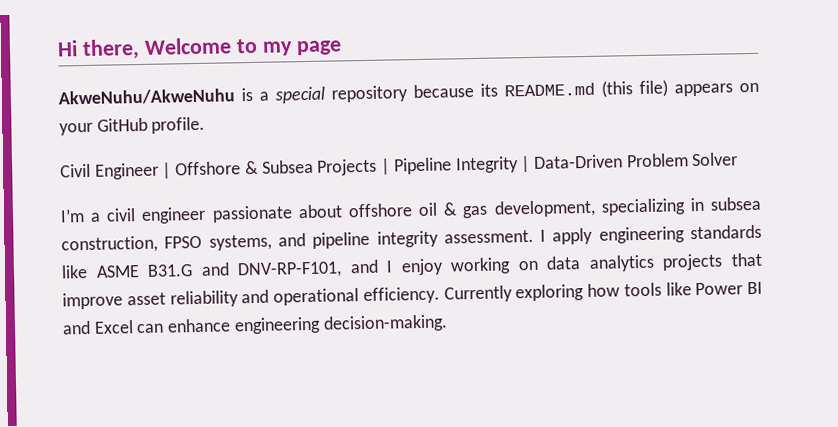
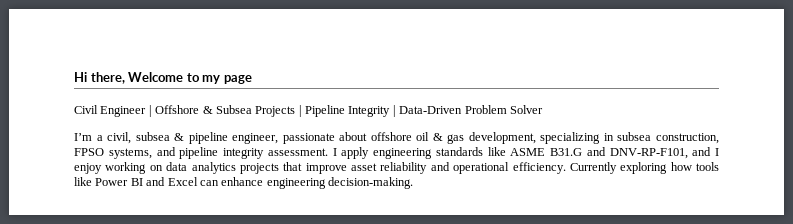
[58,79,759,106] [59,116,206,136] // AkweNuhu/AkweNuhu is a special repository because its README.md (this file) appears on your GitHub profile. -> (252, 79) none
[106,206,207,224] civil engineer -> [107,132,279,144] civil, subsea & pipeline engineer,

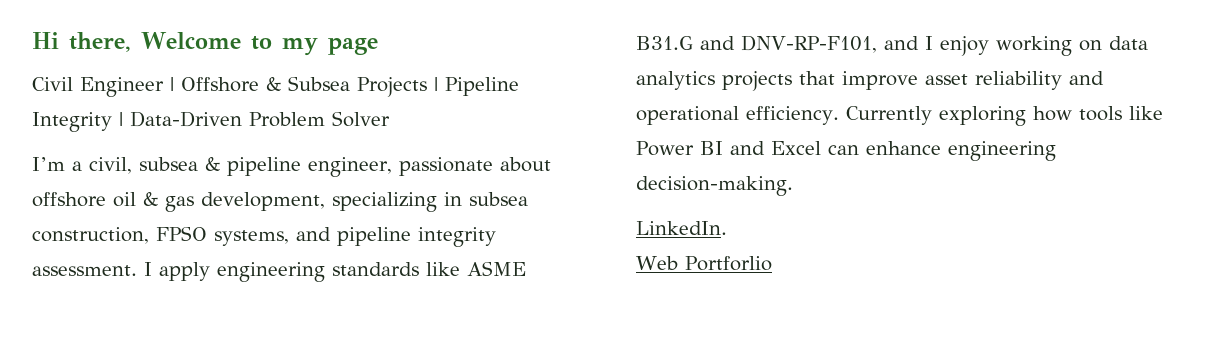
(413, 183) none -> [636,221,727,235] [636,256,772,271] // LinkedIn. // Web Portforlio

